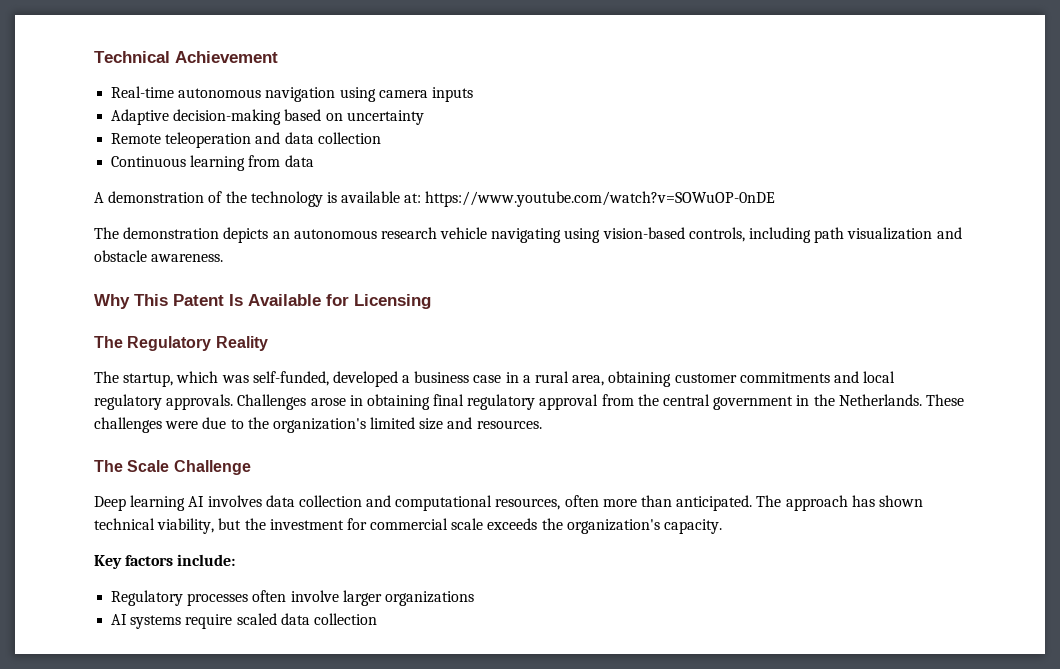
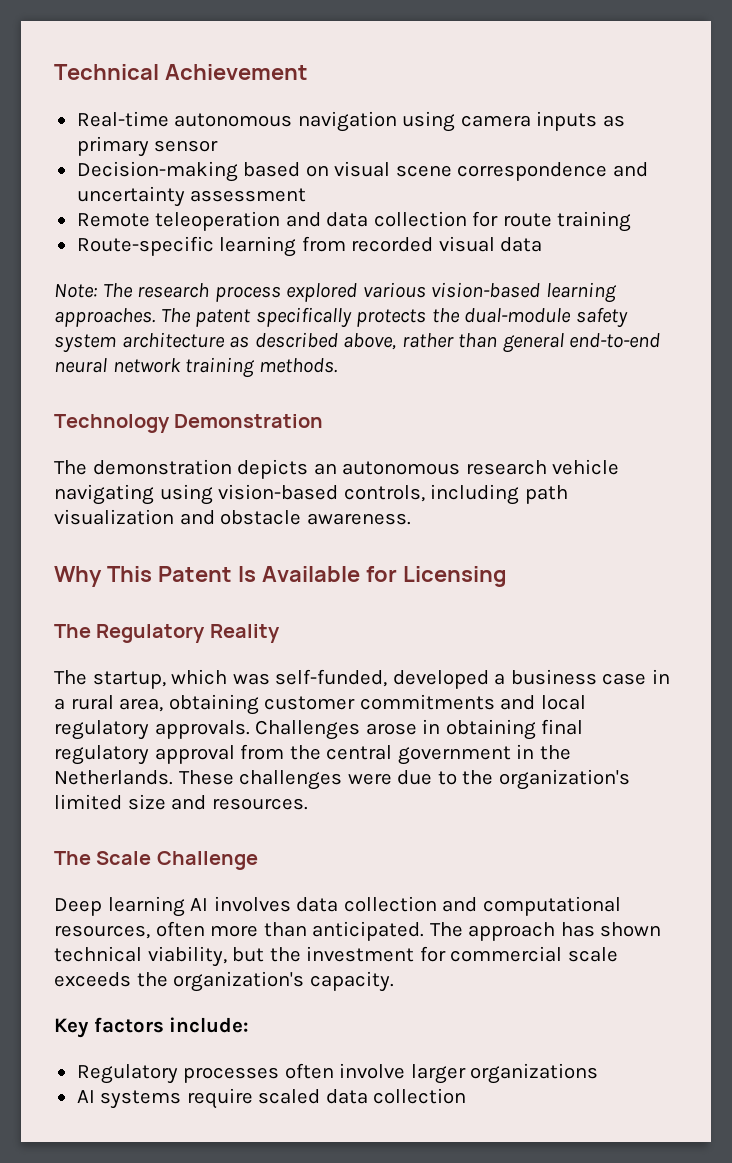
[111,109,343,125] // Adaptive decision-making based on -> [602,115,625,127] [76,136,219,157] [76,161,648,182] as primary sensor // Decision-making based on visual scene correspondence and
(424, 117) none -> [190,188,307,202] assessment
[111,155,314,171] [94,191,776,207] // Continuous learning from data // A demonstration of the technology is available at: https://www.youtube.com/watch?v=SOWuOP-0nDE -> [472,211,632,232] [76,236,543,257] [54,282,617,303] [54,307,628,328] [54,332,661,353] [54,357,337,378] [54,414,324,433] for route training // Route-specific learning from recorded visual data // Note: The research process explored various vision-based learning approaches. The patent specifically protects the dual-module safety system architecture as described above, rather than general end-to-end neural network training methods. // Technology Demonstration

